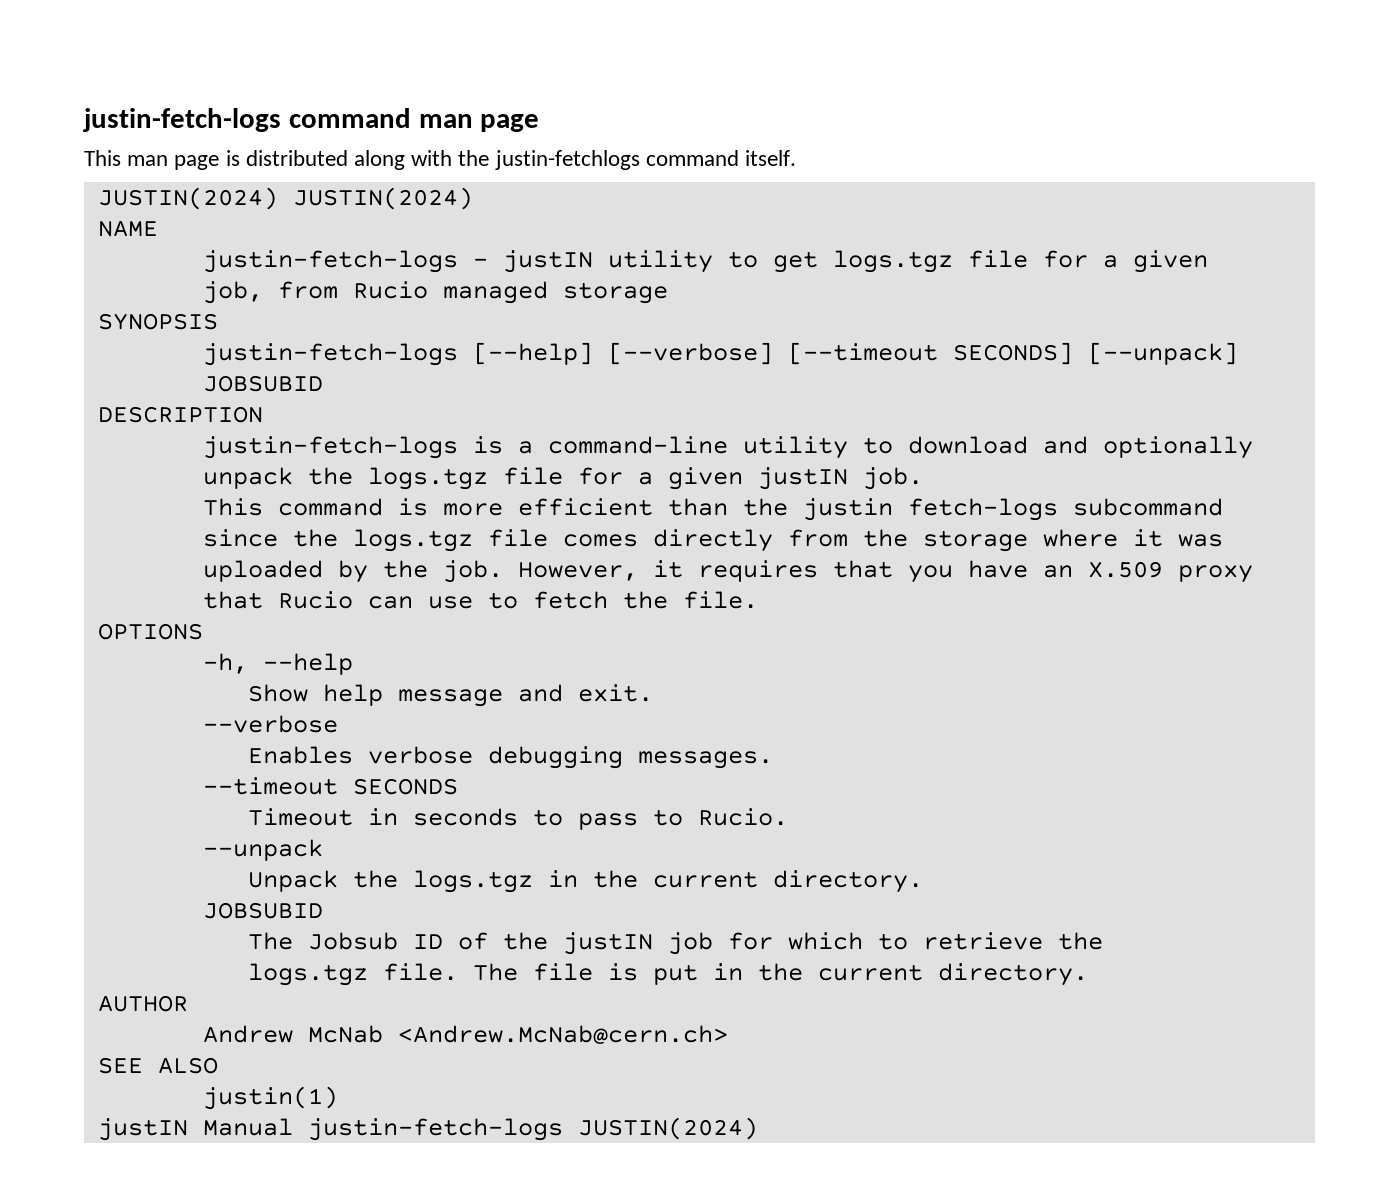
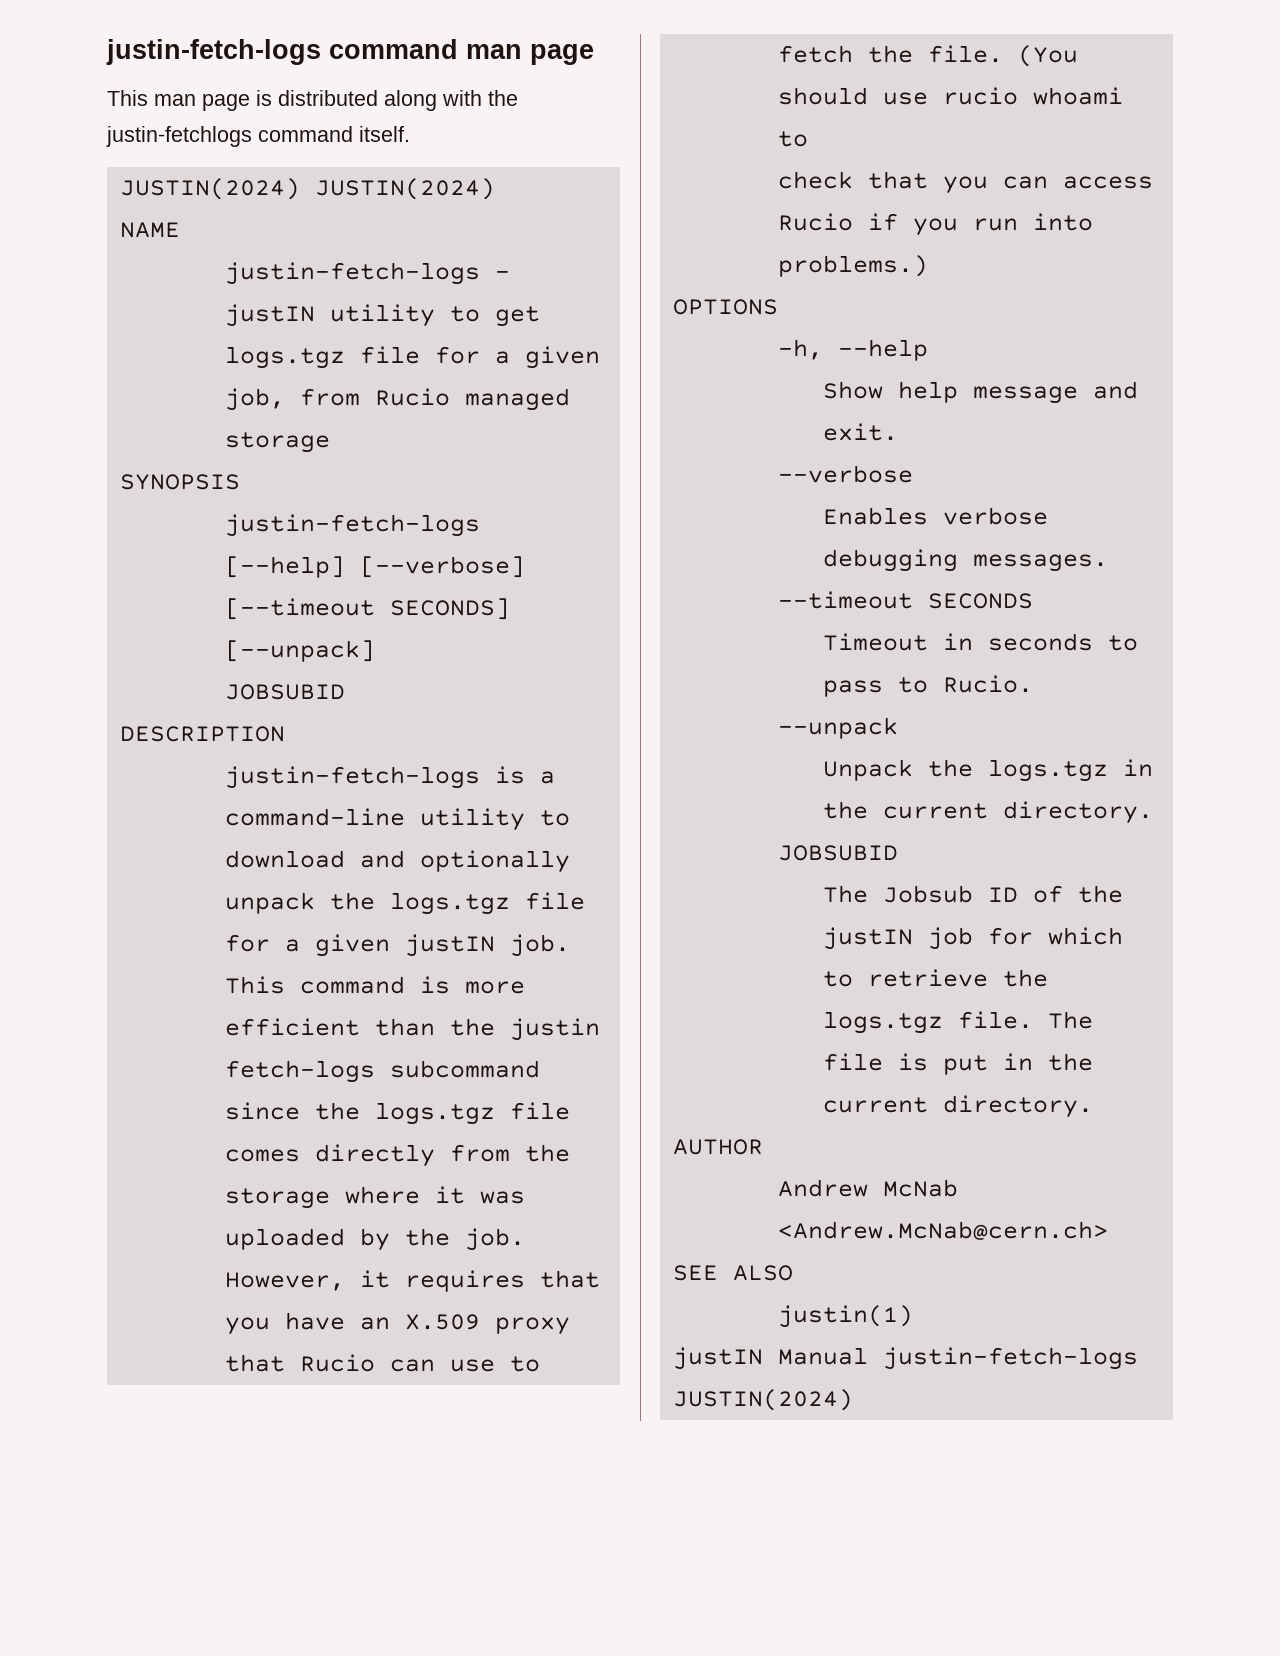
(758, 600) none -> [1017,45,1078,67] [777,87,1123,105] [777,131,808,147] [777,171,1153,194] [777,213,1093,236] [777,255,928,277] (You should use rucio whoami to // check that you can access Rucio if you run into problems.)

